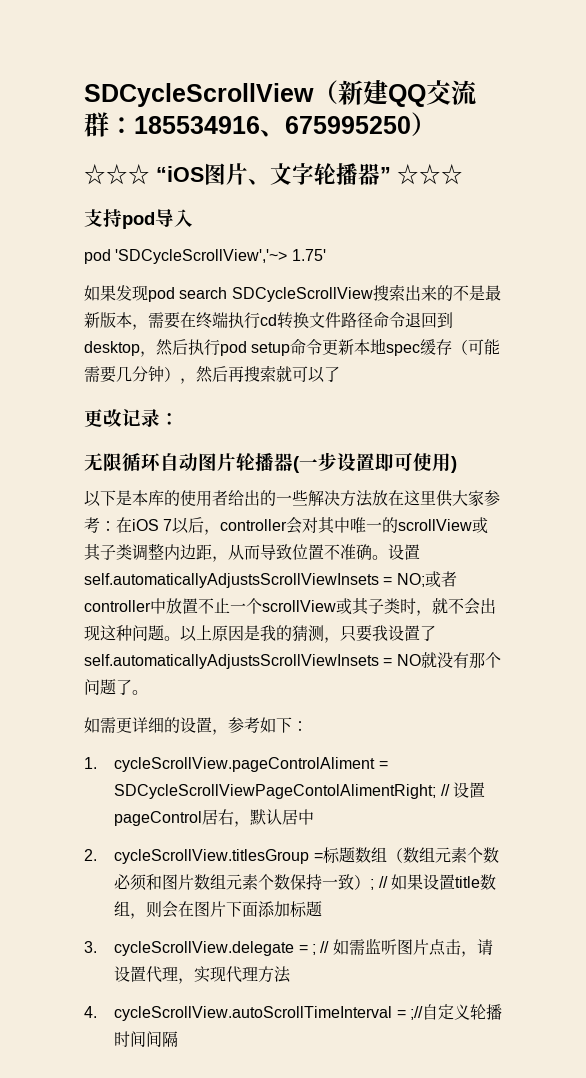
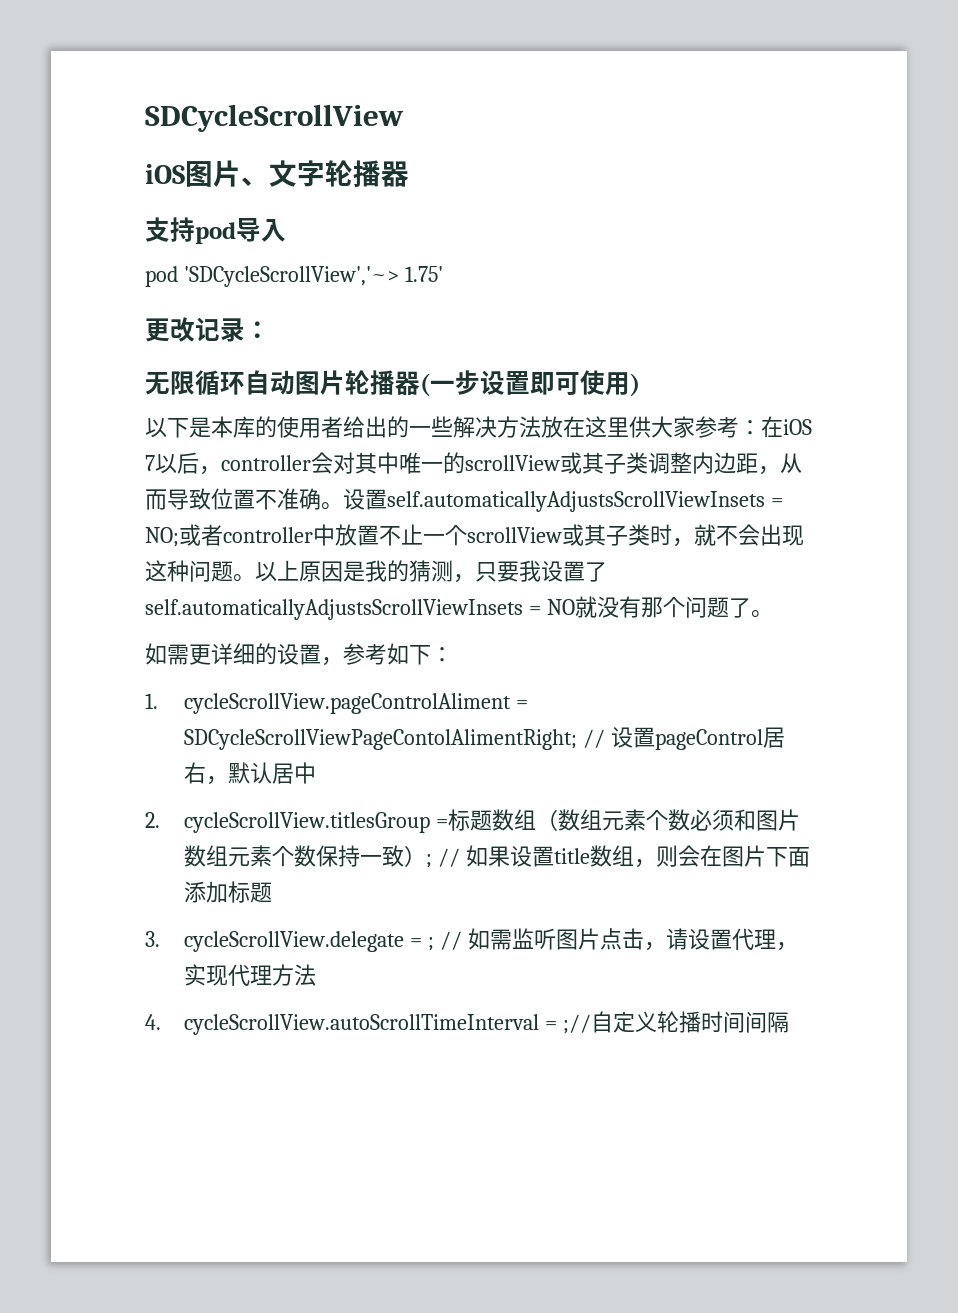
[84,80,477,107] [84,112,436,137] [84,163,204,185] SDCycleScrollView（新建QQ交流群：185534916、675995250） // ☆☆☆ “iOS -> [145,104,404,132] [145,164,185,184] SDCycleScrollView // iOS
[380,163,463,185] ” ☆☆☆ -> (409, 174) none
[84,284,501,302] [84,312,453,330] [84,338,501,357] [84,365,340,384] // 如果发现pod search SDCycleScrollView搜索出来的不是最新版本，需要在终端执行cd转换文件路径命令退回到desktop，然后执行pod setup命令更新本地spec缓存（可能需要几分钟），然后再搜索就可以了 -> (443, 274) none

